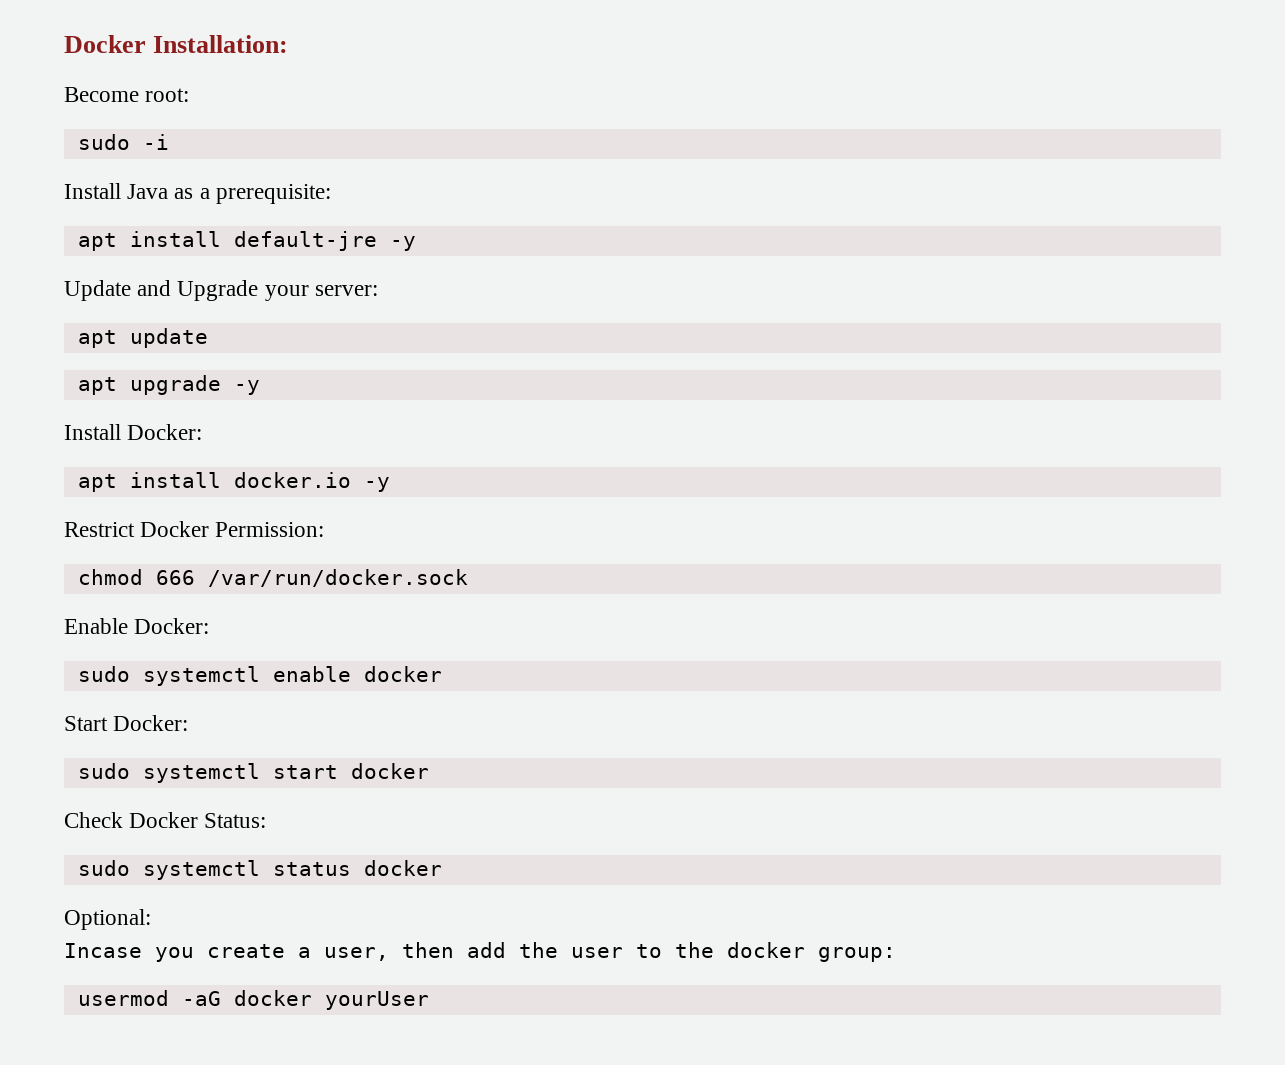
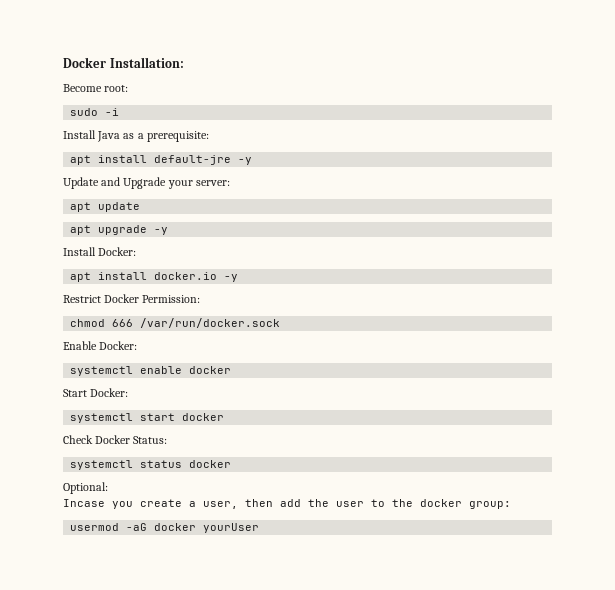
[77,666,130,682] sudo -> (138, 345) none
[77,763,130,779] sudo -> (129, 392) none
[77,860,130,876] sudo -> (168, 440) none

